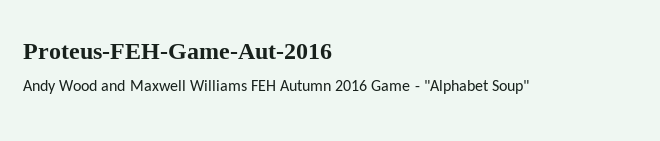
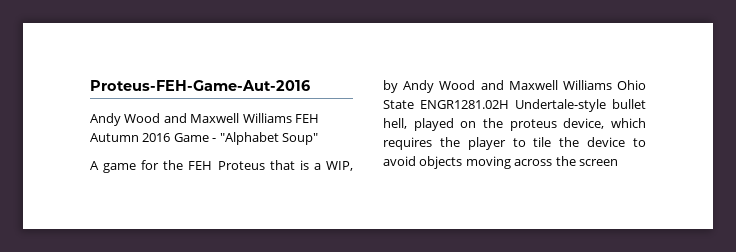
(530, 87) none -> [90,160,354,173] [383,80,646,93] [383,99,646,112] [383,118,646,131] [383,137,646,150] [383,156,618,169] // A game for the FEH Proteus that is a WIP, by Andy Wood and Maxwell Williams Ohio State ENGR1281.02H Undertale-style bullet hell, played on the proteus device, which requires the player to tile the device to avoid objects moving across the screen

